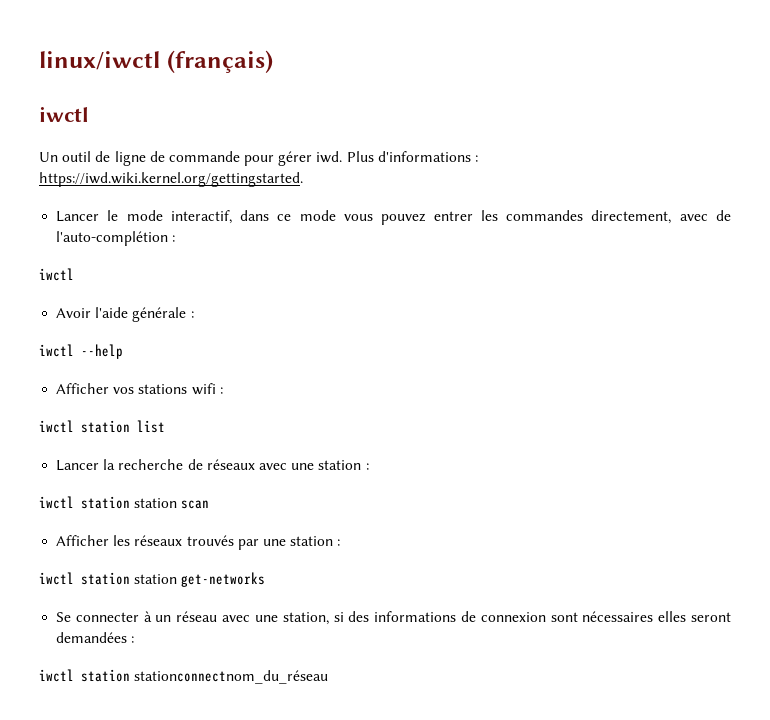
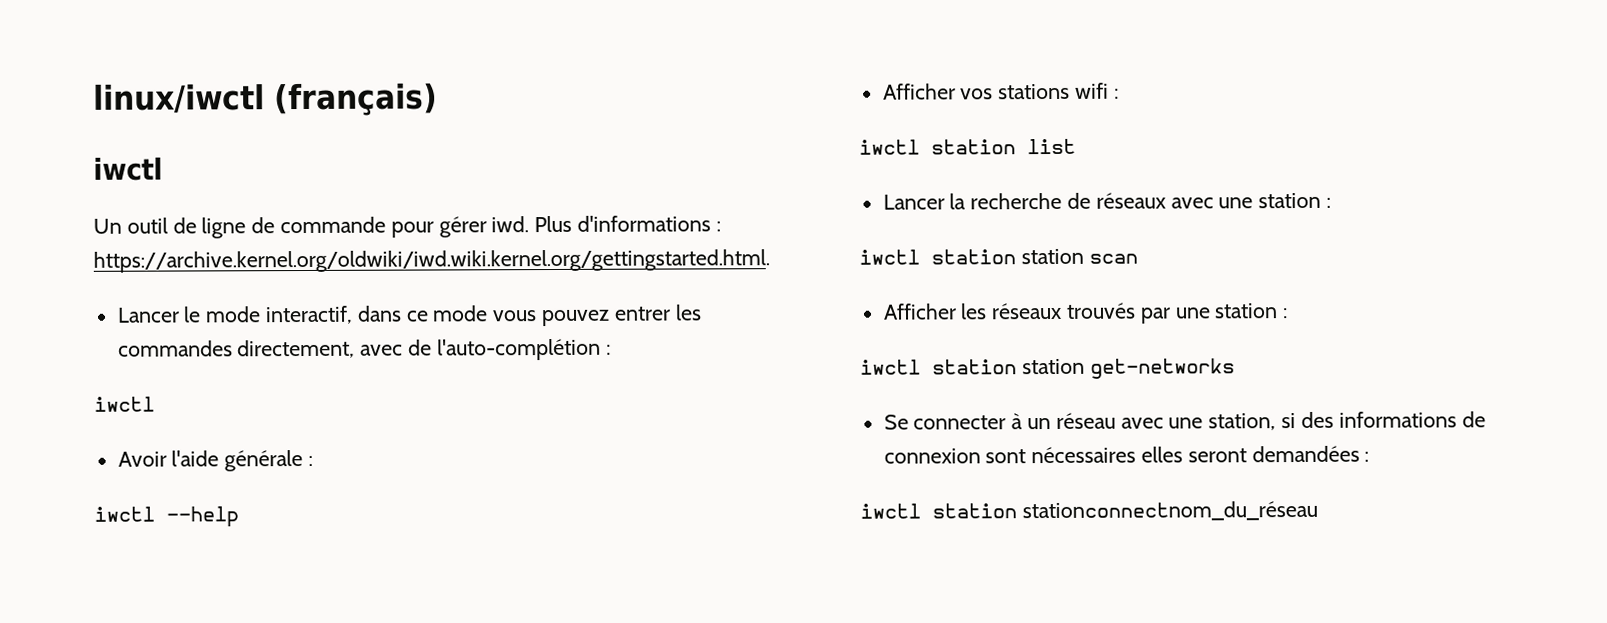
[39,172,303,187] https://iwd.wiki.kernel.org/gettingstarted. -> [93,249,770,273] https://archive.kernel.org/oldwiki/iwd.wiki.kernel.org/gettingstarted.html.

